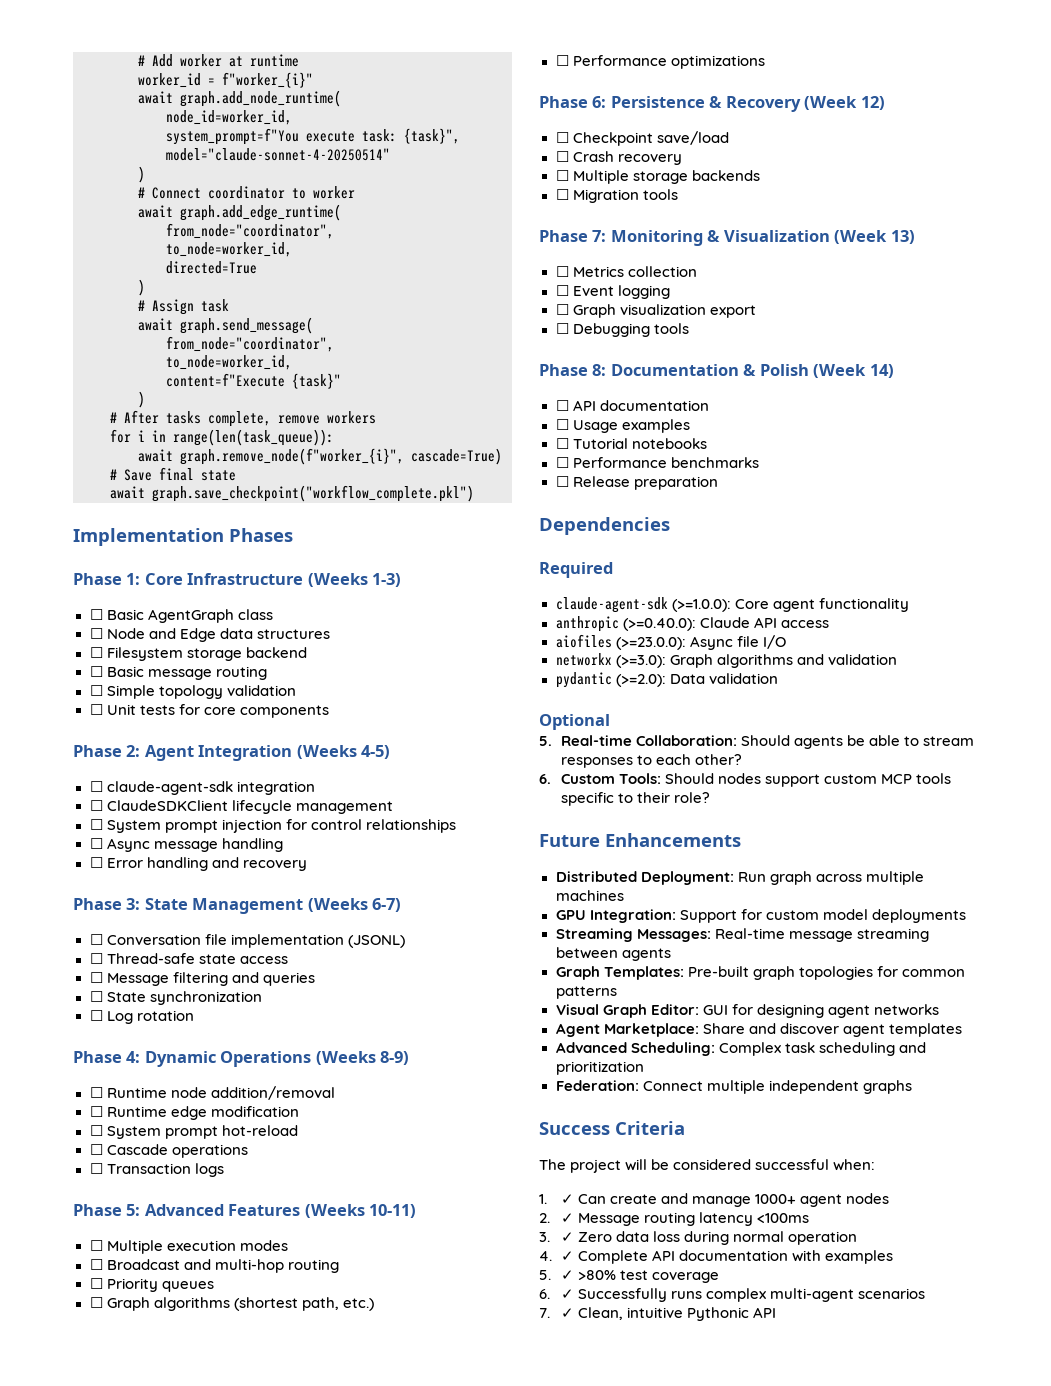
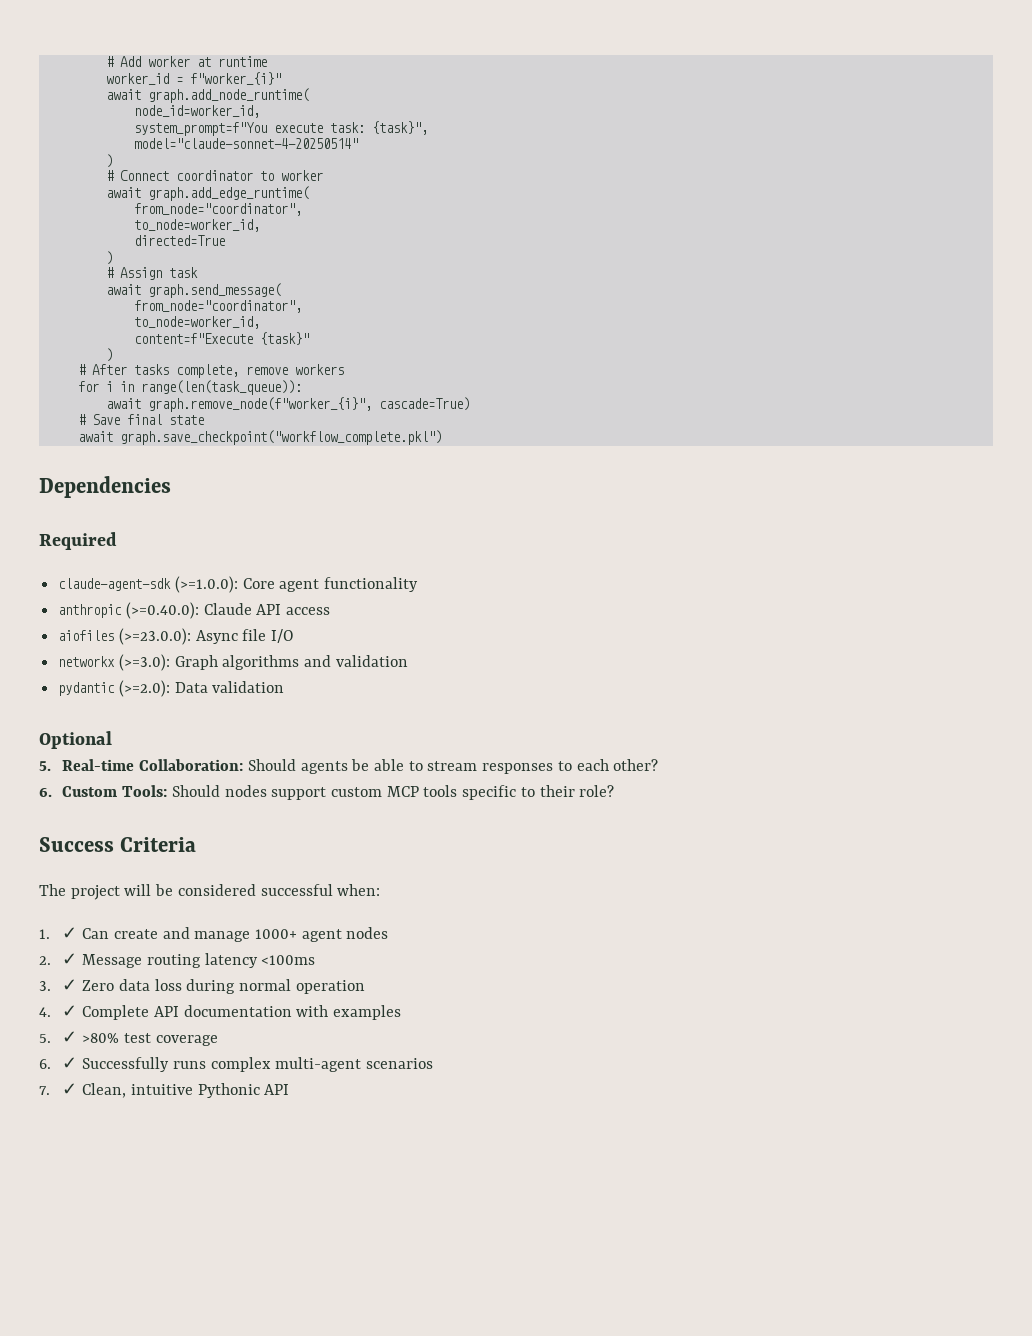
[73,528,293,546] [73,573,402,587] [89,609,273,623] [89,628,330,642] [89,647,307,661] [89,666,267,680] [89,685,296,699] [89,704,329,718] [73,745,391,761] [89,781,315,795] [89,800,393,814] [89,819,456,833] [89,838,283,852] [89,857,307,871] [73,898,402,914] [89,934,405,948] [89,953,288,964] [89,972,315,986] [89,991,262,1005] [89,1010,194,1024] [73,1051,410,1067] [89,1086,335,1100] [89,1106,299,1120] [89,1125,298,1139] [89,1144,248,1158] [89,1163,224,1177] [73,1204,417,1218] [89,1240,288,1254] [89,1259,339,1273] [89,1278,214,1292] [89,1297,374,1311] [555,55,765,69] [539,96,885,112] [555,131,729,146] [555,151,682,165] [555,170,760,184] [555,189,678,203] [539,230,915,246] [555,266,697,277] [555,285,670,299] [555,304,756,318] [555,323,689,337] [539,364,894,378] [555,400,709,411] [555,419,690,433] [555,438,707,449] [555,457,759,468] [555,476,718,490] // Implementation Phases // Phase 1: Core Infrastructure (Weeks 1-3) // ☐ Basic AgentGraph class // ☐ Node and Edge data structures // ☐ Filesystem storage backend // ☐ Basic message routing // ☐ Simple topology validation // ☐ Unit tests for core components // Phase 2: Agent Integration (Weeks 4-5) // ☐ claude-agent-sdk integration // ☐ ClaudeSDKClient lifecycle management // ☐ System prompt injection for control relationships // ☐ Async message handling // ☐ Error handling and recovery // Phase 3: State Management (Weeks 6-7) // ☐ Conversation file implementation (JSONL) // ☐ Thread-safe state access // ☐ Message filtering and queries // ☐ State synchronization // ☐ Log rotation // Phase 4: Dynamic Operations (Weeks 8-9) // ☐ Runtime node addition/removal // ☐ Runtime edge modification // ☐ System prompt hot-reload // ☐ Cascade operations // ☐ Transaction logs // Phase 5: Advanced Features (Weeks 10-11) // ☐ Multiple execution modes // ☐ Broadcast and multi-hop routing // ☐ Priority queues // ☐ Graph algorithms (shortest path, etc.) // ☐ Performance optimizations // Phase 6: Persistence & Recovery (Week 12) // ☐ Checkpoint save/load // ☐ Crash recovery // ☐ Multiple storage backends // ☐ Migration tools // Phase 7: Monitoring & Visualization (Week 13) // ☐ Metrics collection // ☐ Event logging // ☐ Graph visualization export // ☐ Debugging tools // Phase 8: Documentation & Polish (Week 14) // ☐ API documentation // ☐ Usage examples // ☐ Tutorial notebooks // ☐ Performance benchmarks // ☐ Release preparation -> (442, 437) none
[539,833,741,847] [555,871,924,885] [555,890,624,901] [555,909,966,923] [555,928,929,942] [555,947,671,961] [555,966,965,980] [555,986,617,999] [555,1004,939,1018] [555,1023,962,1037] [555,1042,926,1056] [555,1061,644,1075] [555,1080,912,1094] // Future Enhancements // Distributed Deployment: Run graph across multiple machines // GPU Integration: Support for custom model deployments // Streaming Messages: Real-time message streaming between agents // Graph Templates: Pre-built graph topologies for common patterns // Visual Graph Editor: GUI for designing agent networks // Agent Marketplace: Share and discover agent templates // Advanced Scheduling: Complex task scheduling and prioritization // Federation: Connect multiple independent graphs -> (615, 791) none

